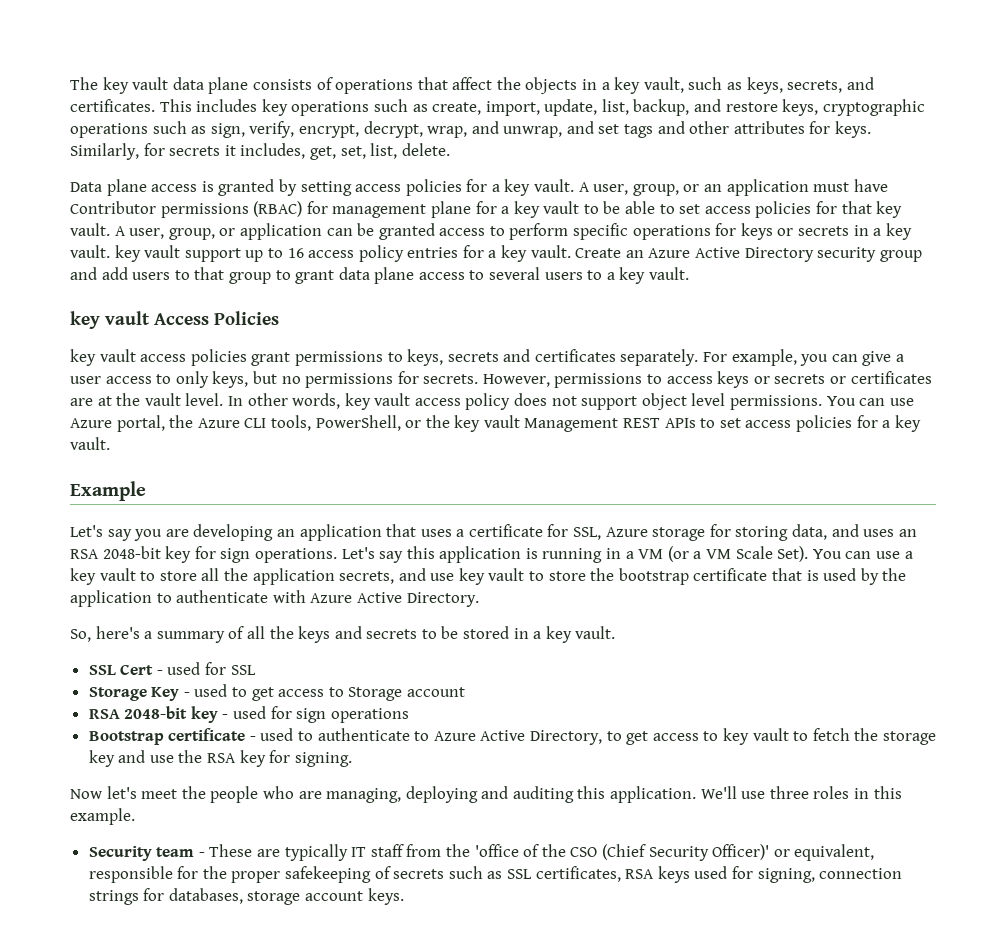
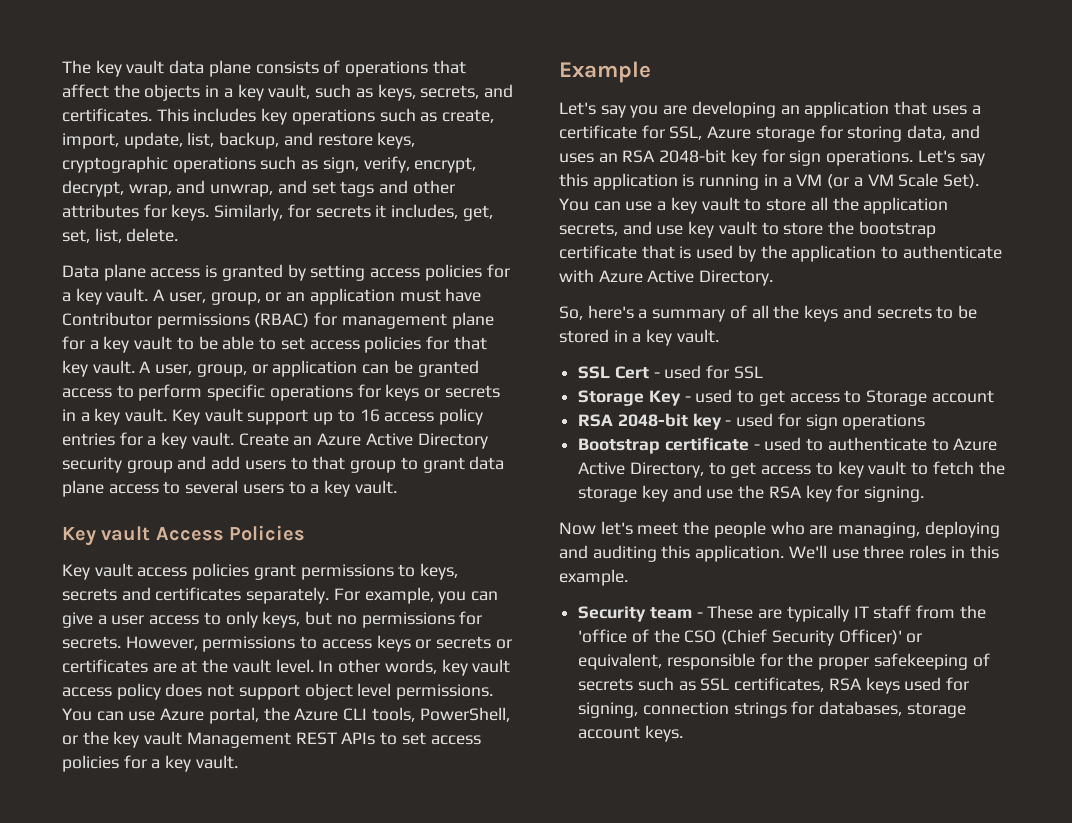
[114,245,141,262] key -> [171,409,200,425] Key
[70,311,100,329] key -> [62,527,96,546] Key
[70,349,96,366] key -> [62,564,90,580] Key

